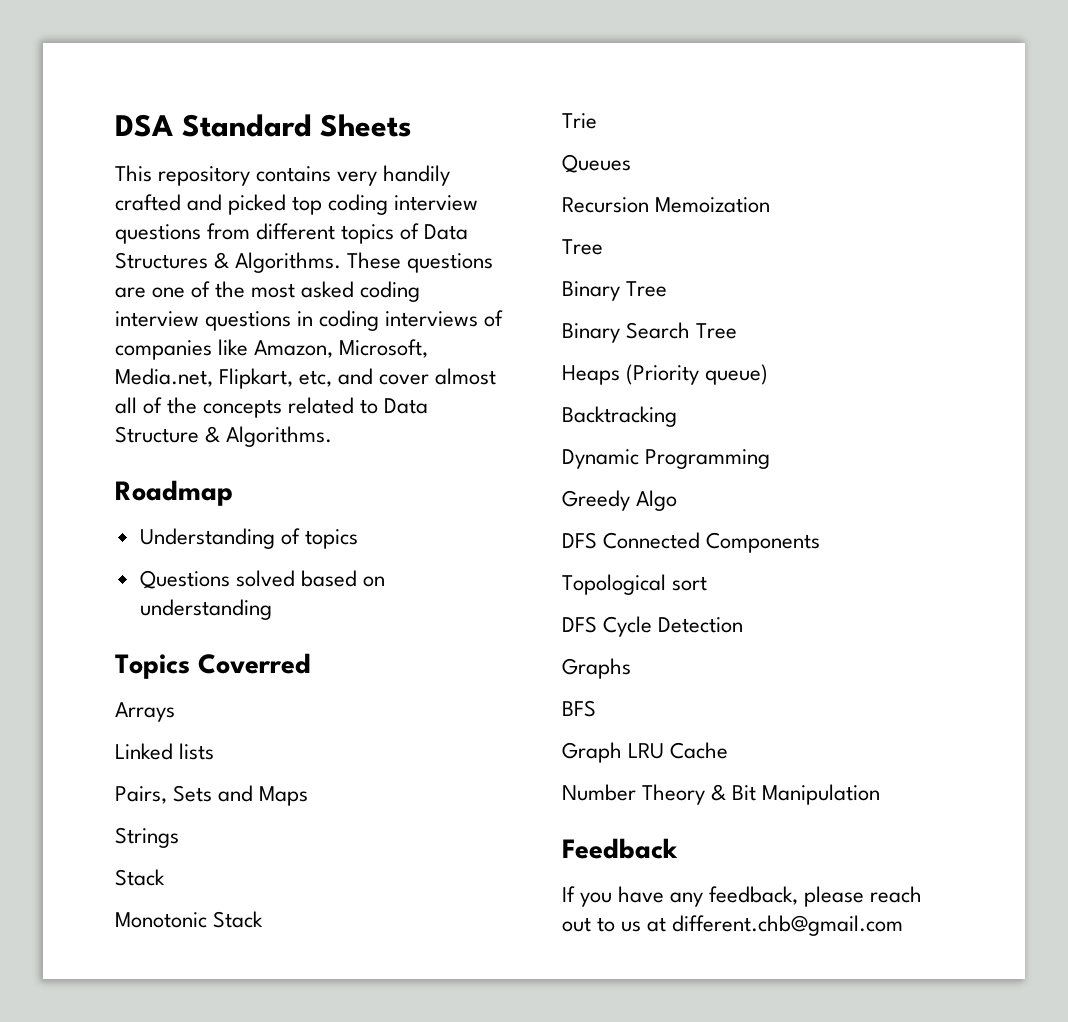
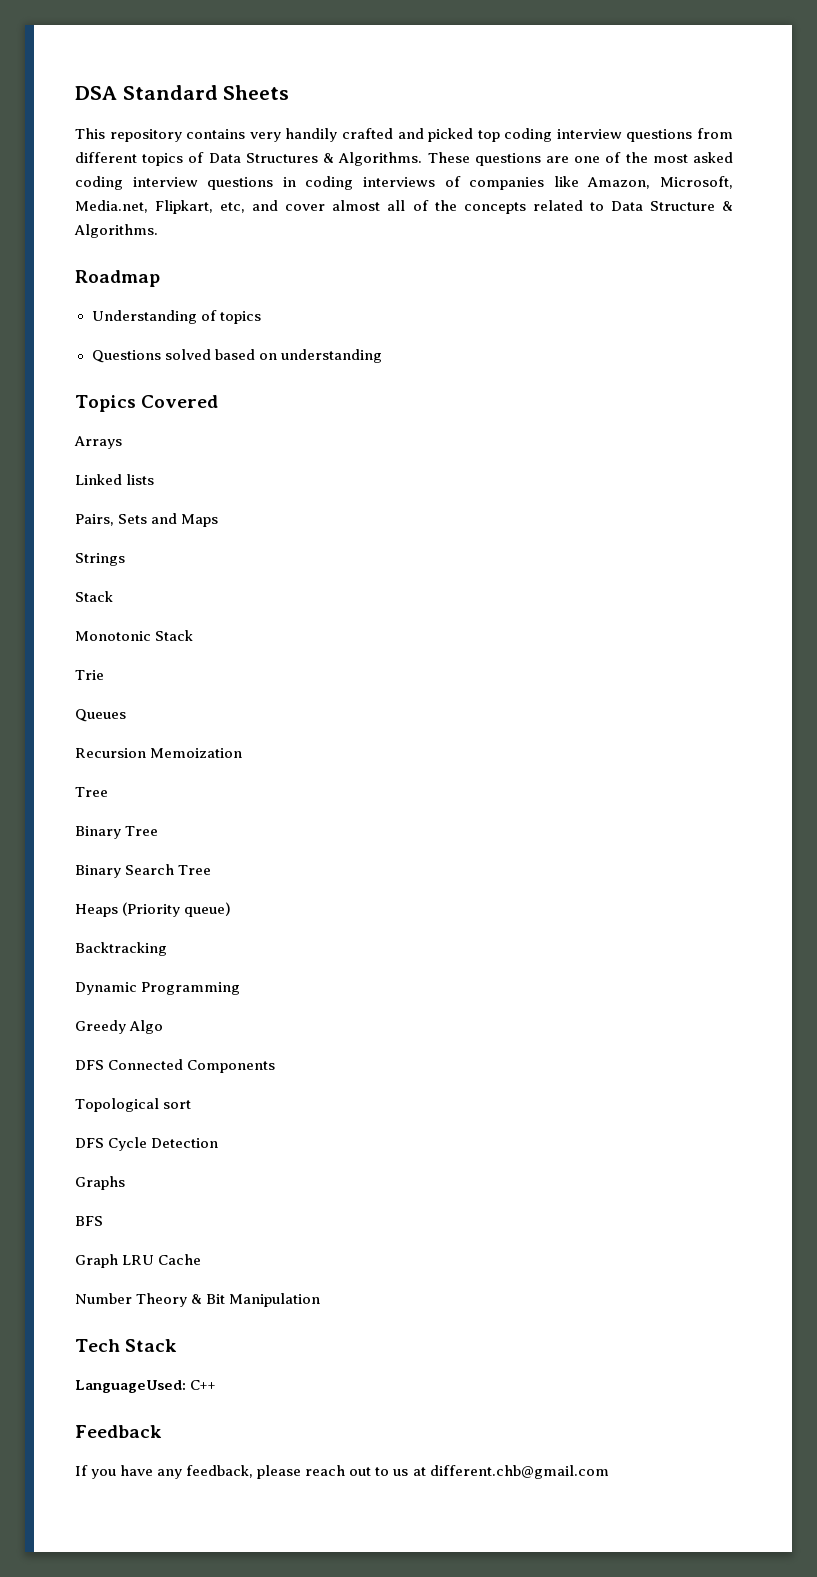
[197,653,311,674] Coverred -> [141,395,219,408] Covered
(881, 794) none -> [75,1339,178,1352] [75,1380,217,1393] // Tech Stack // LanguageUsed: C++

